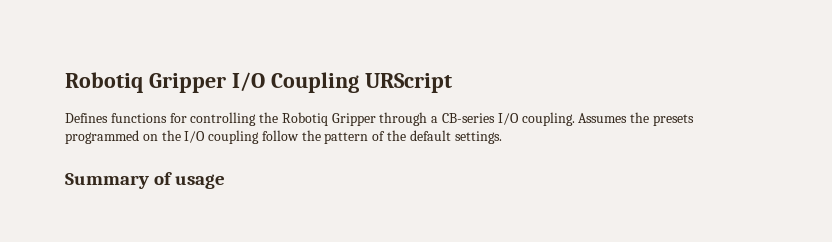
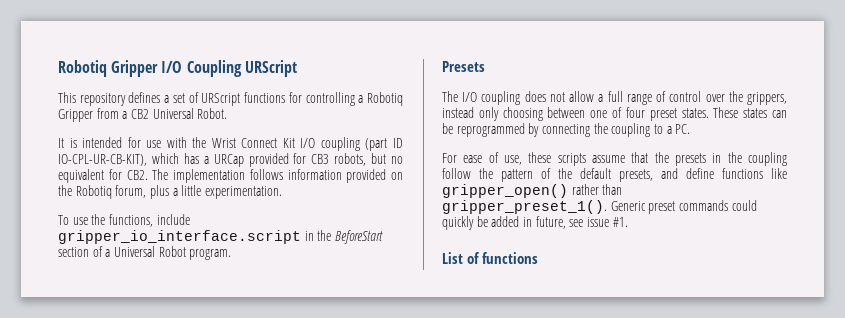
[65,112,694,126] [65,130,206,144] Defines functions for controlling the Robotiq Gripper through a CB-series I/O coupling. Assumes the presets programmed on the I/O -> [58,92,403,106] [58,108,228,122] [58,137,404,151] [58,153,403,167] [58,169,403,183] [58,185,282,199] [58,214,190,227] [58,230,383,244] [58,246,232,260] [442,61,485,72] [442,91,787,105] [442,107,787,121] [442,123,691,137] [442,152,742,166] This repository defines a set of URScript functions for controlling a Robotiq Gripper from a CB2 Universal Robot. // It is intended for use with the Wrist Connect Kit I/O coupling (part ID IO-CPL-UR-CB-KIT), which has a URCap provided for CB3 robots, but no equivalent for CB2. The implementation follows information provided on the Robotiq forum, plus a little experimentation. // To use the functions, include gripper_io_interface.script in the BeforeStart section of a Universal Robot program. // Presets // The I/O coupling does not allow a full range of control over the grippers, instead only choosing between one of four preset states. These states can be reprogrammed by connecting the coupling to a PC. // For ease of use, these scripts assume that the presets in the
[454,131,502,144] [65,172,226,189] settings. // Summary of usage -> [619,168,787,182] [442,184,623,198] [442,200,757,214] [442,216,628,230] [442,252,539,264] presets, and define functions like gripper_open() rather than gripper_preset_1(). Generic preset commands could quickly be added in future, see issue #1. // List of functions

